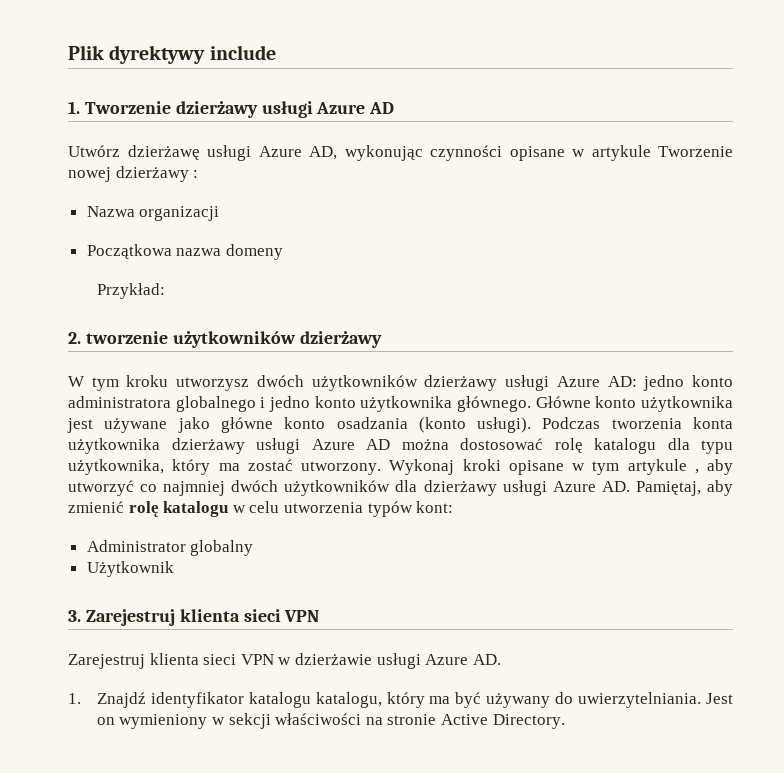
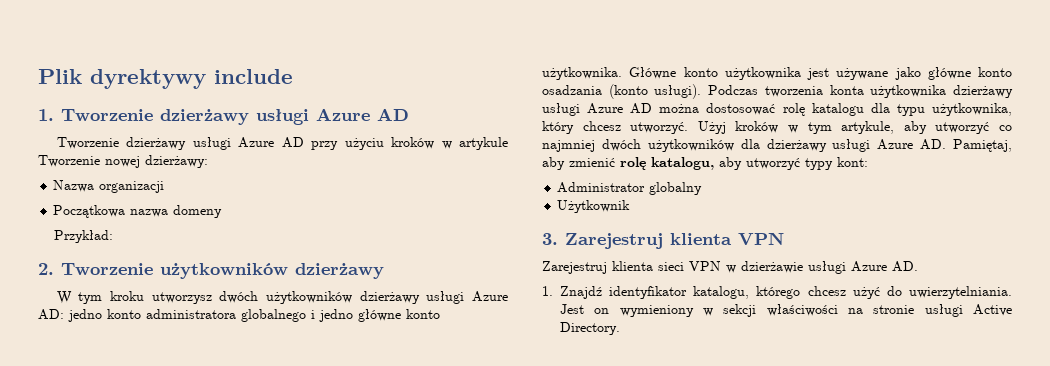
[68,145,565,161] Utwórz dzierżawę usługi Azure AD, wykonując czynności opisane -> [56,137,435,150] Tworzenie dzierżawy usługi Azure AD przy użyciu kroków
[115,166,199,182] dzierżawy : -> [145,155,208,168] dzierżawy:
[85,331,168,344] tworzenie -> [61,263,153,275] Tworzenie
[314,396,531,412] konto użytkownika głównego. -> [358,309,440,322] [542,67,622,80] główne konto użytkownika.
[218,459,699,475] ma zostać utworzony. Wykonaj kroki opisane w tym artykule , -> [582,121,895,134] chcesz utworzyć. Użyj kroków w tym artykule,
[163,501,413,517] katalogu w celu utworzenia typów -> [651,157,833,170] katalogu, aby utworzyć typy
[243,609,281,622] sieci -> (732, 239) none
[248,692,551,708] katalogu katalogu, który ma być używany -> [693,286,880,299] katalogu, którego chcesz użyć
(437, 719) none -> [924,304,963,317] usługi

